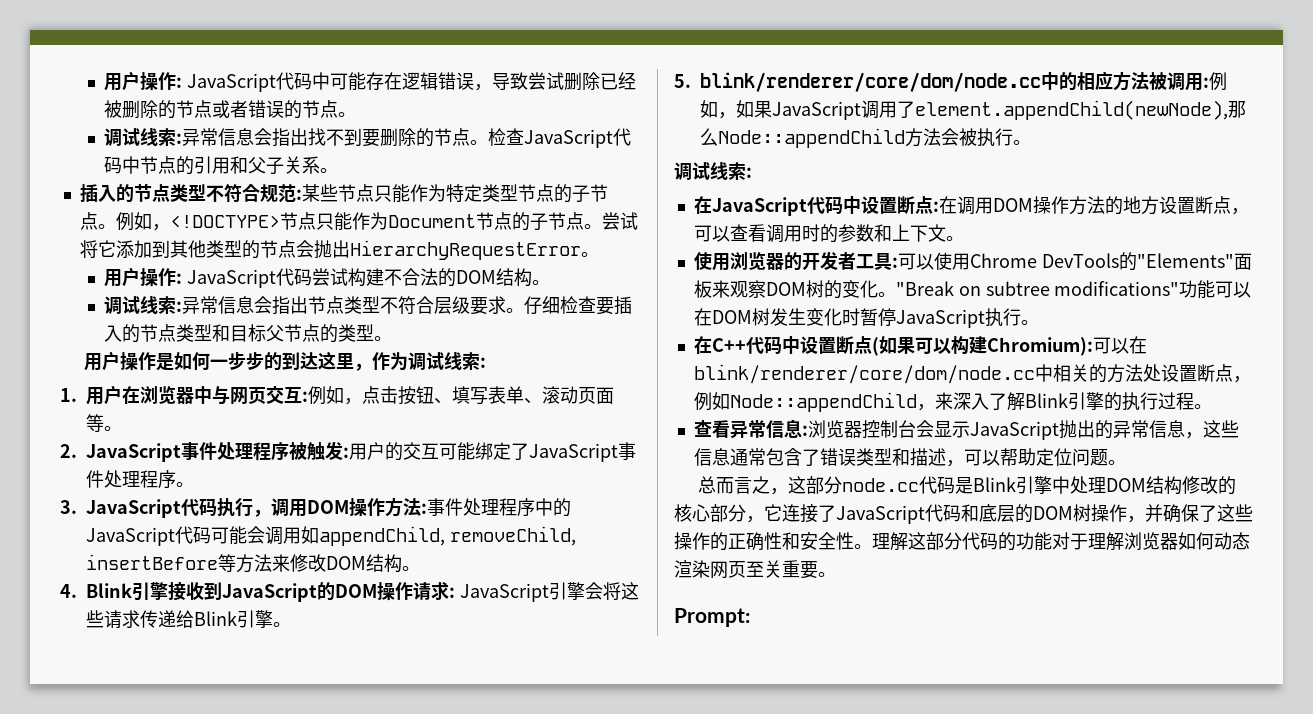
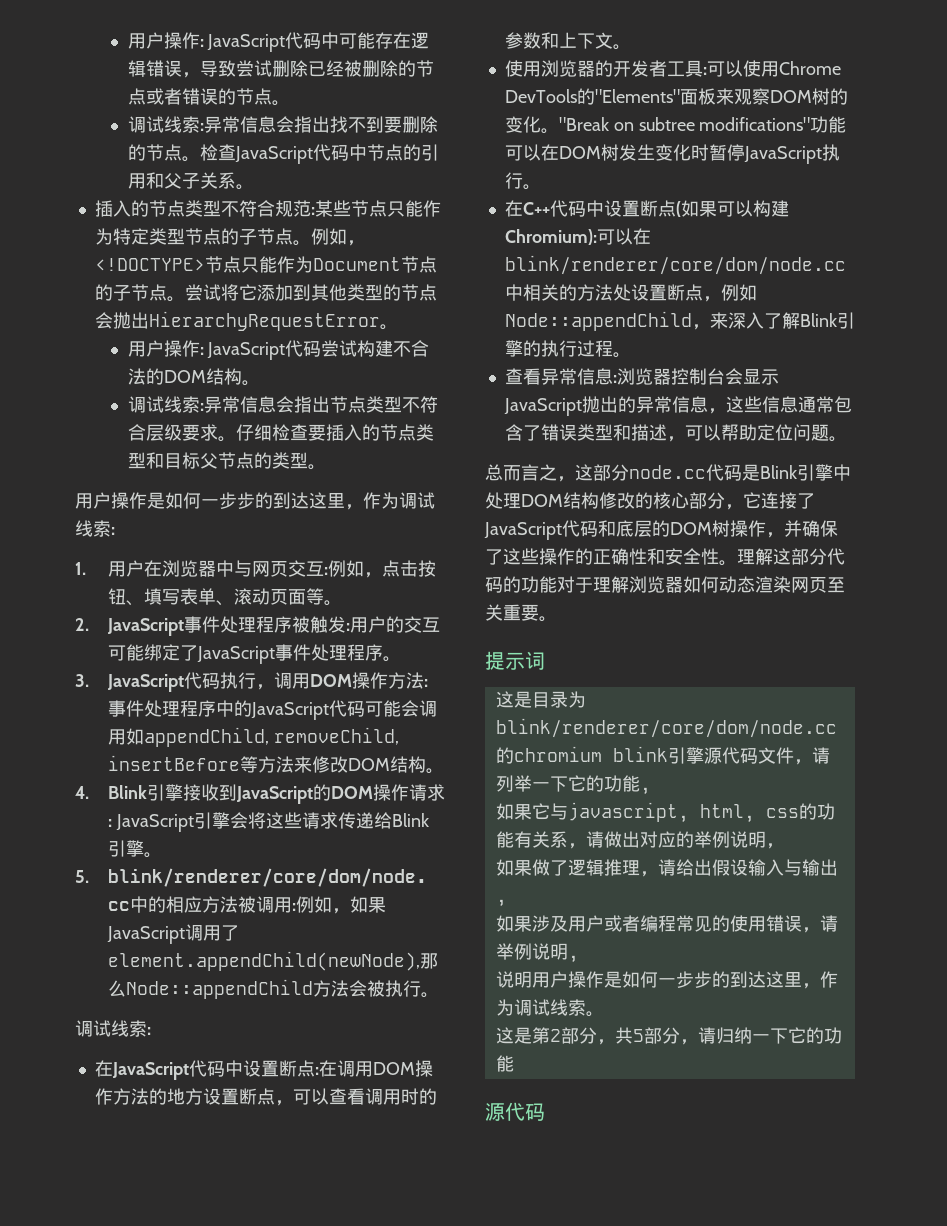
[674,608,750,627] Prompt: -> [485,651,545,670] [495,691,586,708] [495,718,837,738] [495,746,830,765] [495,775,651,795] [495,802,835,823] [495,831,784,849] [495,859,838,877] [495,899,507,907] [495,915,838,933] [495,943,579,963] [495,971,838,989] [495,999,604,1017] [495,1027,842,1045] [495,1055,514,1072] [485,1102,545,1121] 提示词 // 这是目录为blink/renderer/core/dom/node.cc的chromium blink引擎源代码文件，请列举一下它的功能, // 如果它与javascript, html, css的功能有关系，请做出对应的举例说明， // 如果做了逻辑推理，请给出假设输入与输出, // 如果涉及用户或者编程常见的使用错误，请举例说明, // 说明用户操作是如何一步步的到达这里，作为调试线索。 // 这是第2部分，共5部分，请归纳一下它的功能 // 源代码

